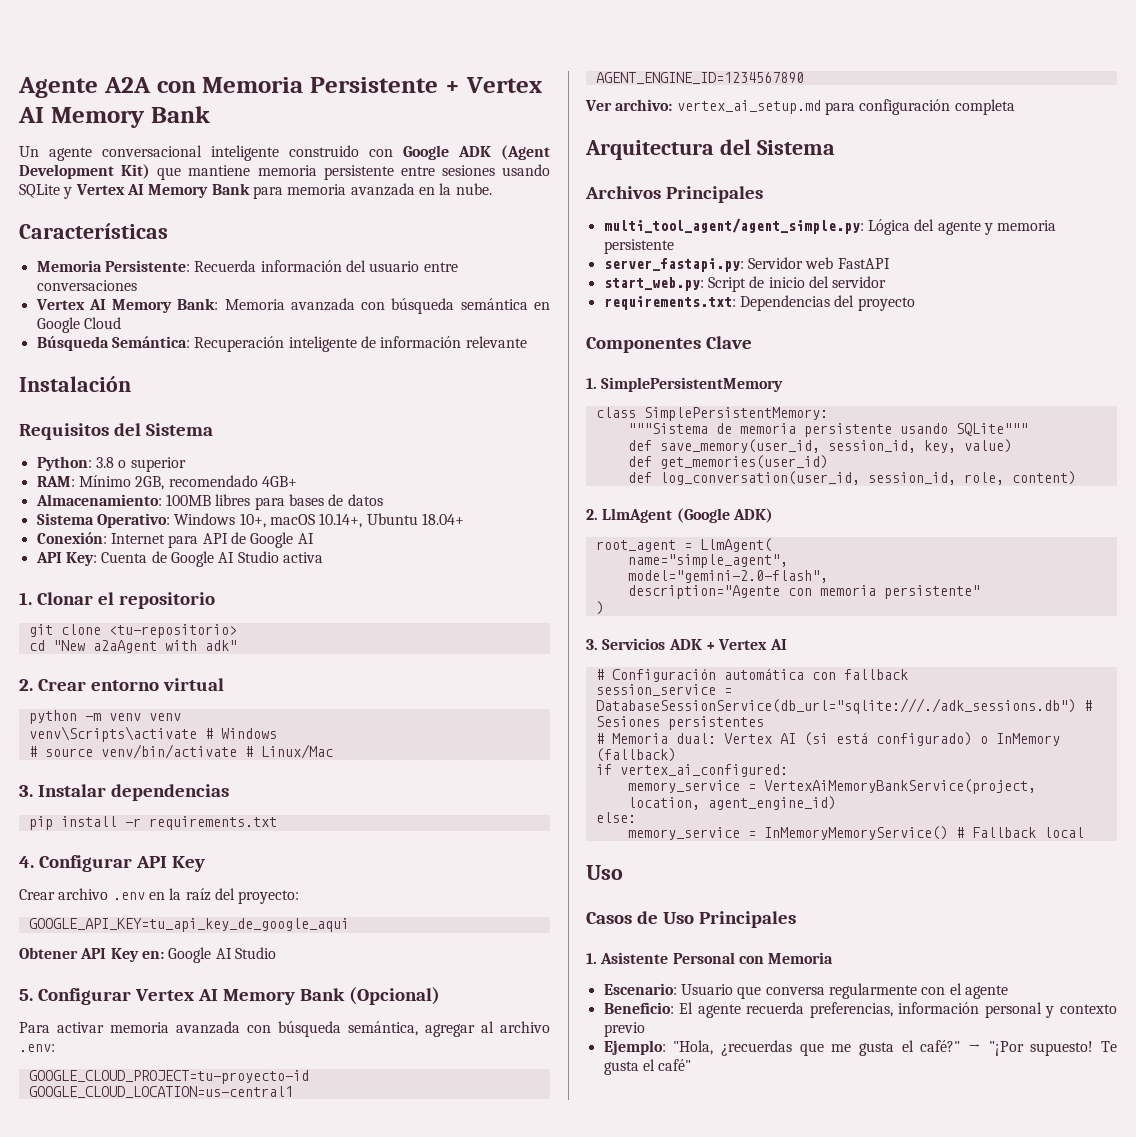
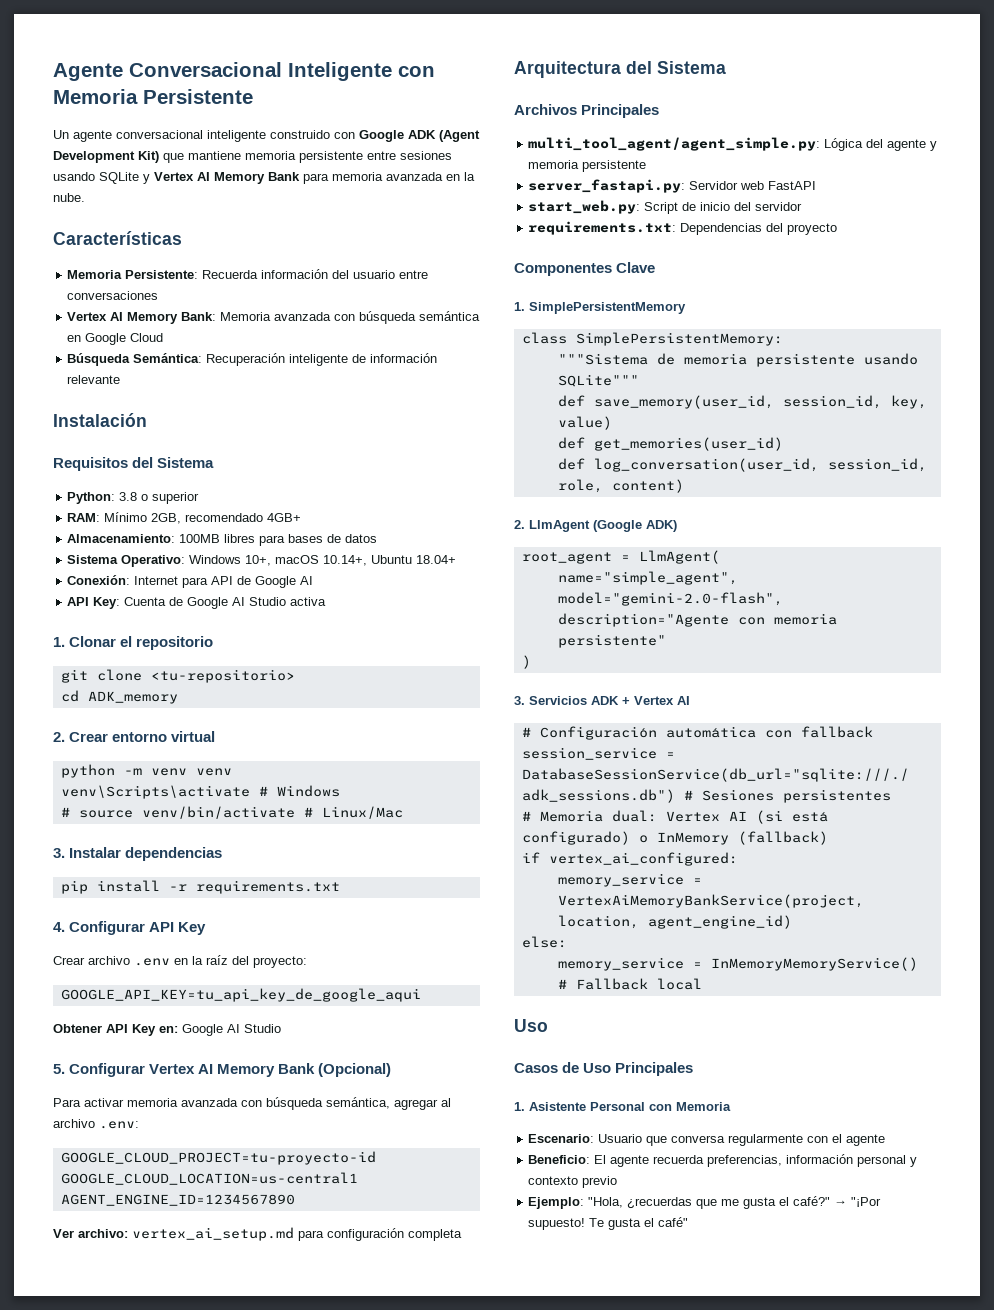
[103,77,151,93] A2A -> [129,62,392,81] Conversacional Inteligente
[444,77,542,93] [18,106,210,128] + Vertex AI Memory Bank -> (253, 96) none
[52,640,237,653] "New a2aAgent with adk" -> [87,691,178,704] ADK_memory

